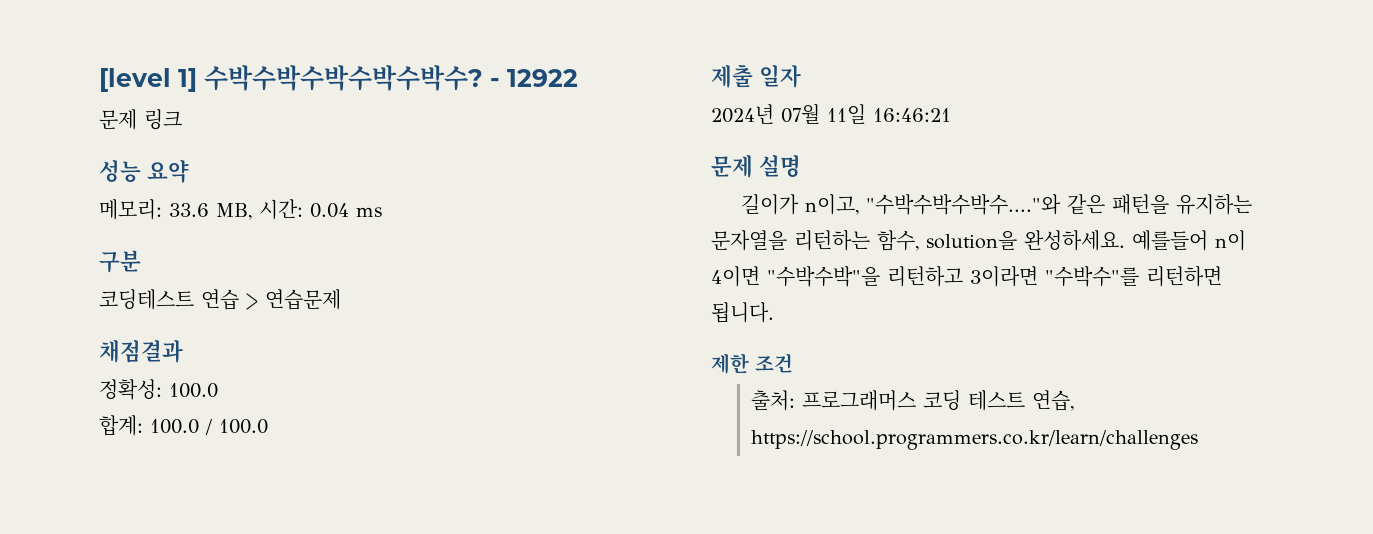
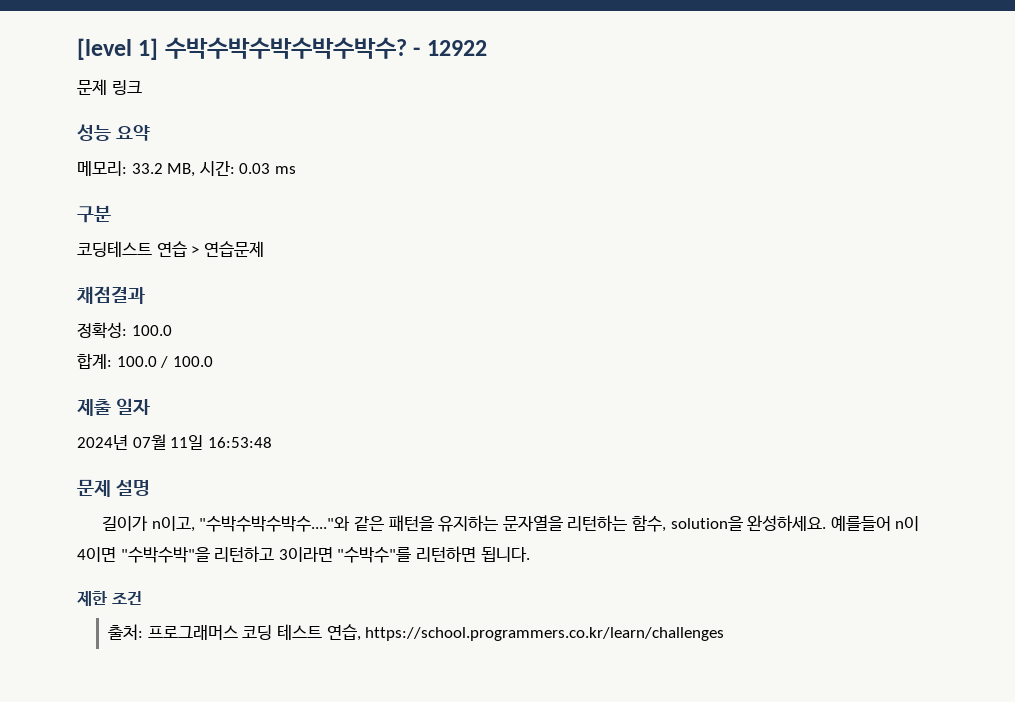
[169,203,209,217] 33.6 -> [131,163,163,174] 33.2
[310,203,349,218] 0.04 -> [239,163,271,174] 0.03
[873,108,951,122] 16:46:21 -> [207,437,272,448] 16:53:48

